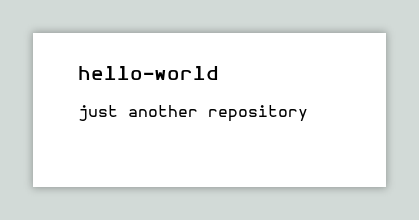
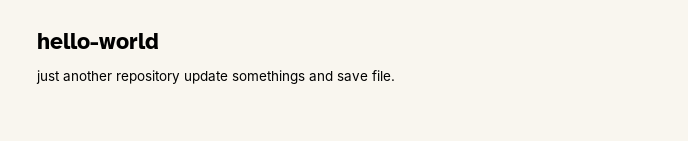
(308, 113) none -> [184,70,395,84] update somethings and save file.

